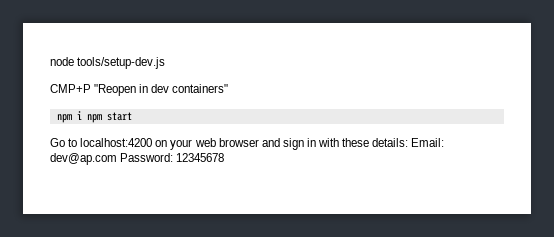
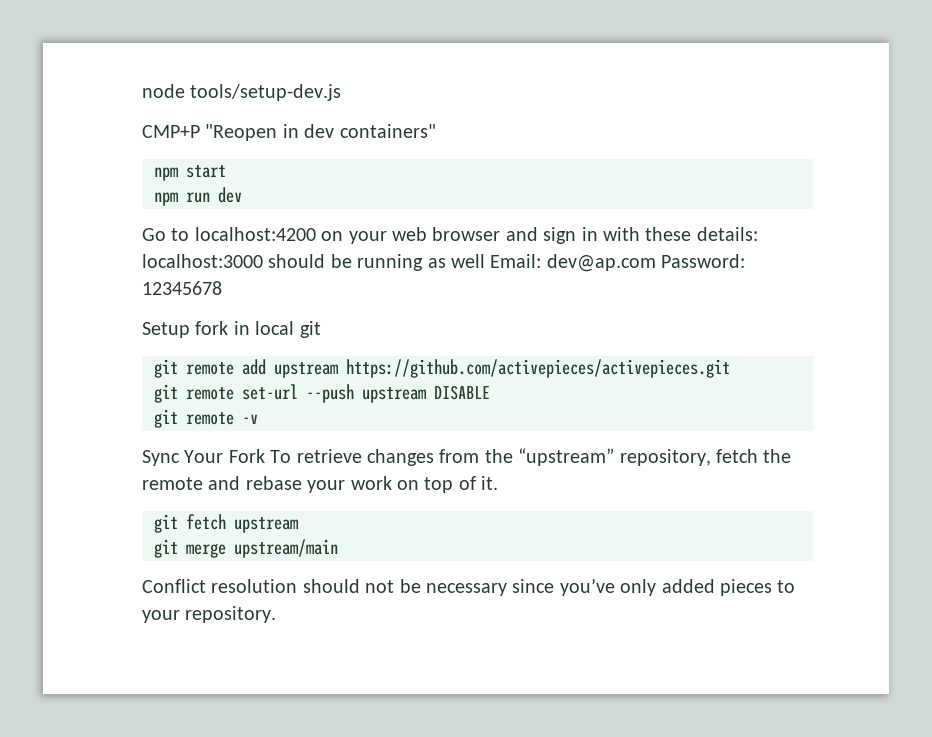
[76,111,132,123] i npm start -> [186,165,226,178] [154,187,242,206] start // npm run dev
[411,138,445,147] [50,153,225,165] Email: dev@ap.com Password: 12345678 -> [142,254,746,272] [142,281,222,295] [142,321,321,338] [154,359,730,378] [154,384,490,403] [154,409,258,428] [142,448,792,466] [142,476,499,493] [154,514,298,533] [154,539,338,558] [142,578,796,596] [142,606,277,623] localhost:3000 should be running as well Email: dev@ap.com Password: 12345678 // Setup fork in local git // git remote add upstream https://github.com/activepieces/activepieces.git // git remote set-url --push upstream DISABLE // git remote -v // Sync Your Fork To retrieve changes from the “upstream” repository, fetch the remote and rebase your work on top of it. // git fetch upstream // git merge upstream/main // Conflict resolution should not be necessary since you’ve only added pieces to your repository.

